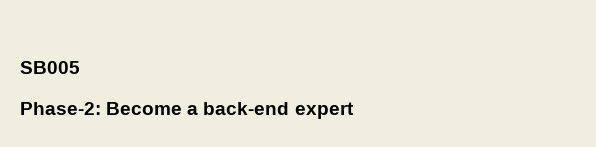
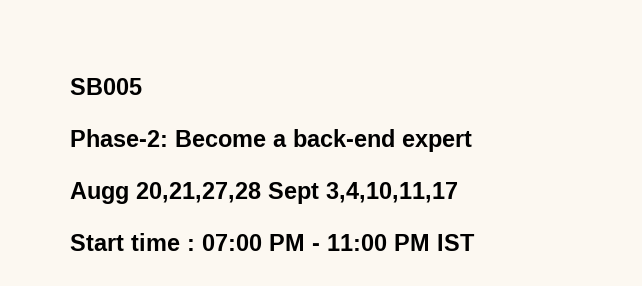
(354, 110) none -> [70,182,458,204] [70,233,475,251] // Augg 20,21,27,28 Sept 3,4,10,11,17 // Start time : 07:00 PM - 11:00 PM IST

